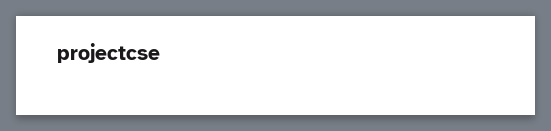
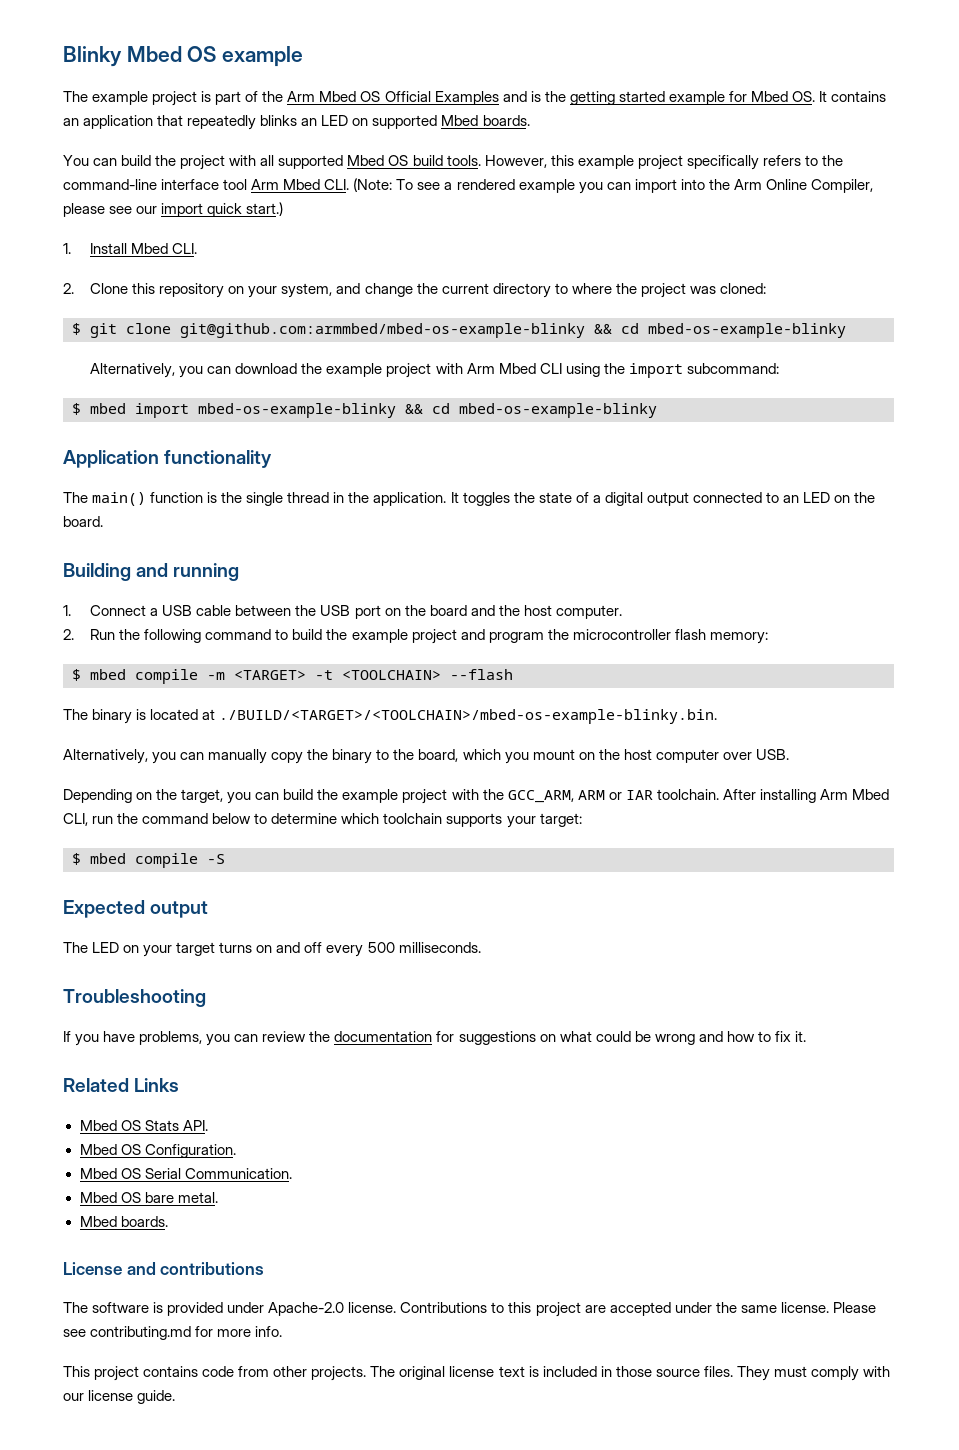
[57,43,160,63] projectcse -> [63,46,304,67] [63,91,887,106] [63,115,530,130] [63,155,843,170] [63,178,873,194] [63,202,284,217] [63,243,198,254] [63,283,766,298] [72,323,846,338] [90,363,779,378] [72,403,657,418] [63,450,273,468] [63,492,876,506] [63,516,103,527] [63,563,240,581] [63,605,622,619] [63,629,768,644] [72,669,513,684] [63,709,718,724] [63,749,789,764] [63,789,889,804] [63,813,582,828] [72,853,225,868] [63,900,209,918] [63,942,481,957] [63,989,206,1007] [63,1031,806,1046] [63,1078,180,1092] [79,1120,208,1131] [79,1144,236,1158] [79,1168,292,1179] [79,1192,218,1203] [79,1216,168,1227] [63,1262,265,1275] [63,1302,876,1317] [63,1326,283,1340] [63,1366,890,1381] [63,1390,176,1404] Blinky Mbed OS example // The example project is part of the Arm Mbed OS Official Examples and is the getting started example for Mbed OS. It contains an application that repeatedly blinks an LED on supported Mbed boards. // You can build the project with all supported Mbed OS build tools. However, this example project specifically refers to the command-line interface tool Arm Mbed CLI. (Note: To see a rendered example you can import into the Arm Online Compiler, please see our import quick start.) // 1. Install Mbed CLI. // 2. Clone this repository on your system, and change the current directory to where the project was cloned: // $ git clone git@github.com:armmbed/mbed-os-example-blinky && cd mbed-os-example-blinky // Alternatively, you can download the example project with Arm Mbed CLI using the import subcommand: // $ mbed import mbed-os-example-blinky && cd mbed-os-example-blinky // Application functionality // The main() function is the single thread in the application. It toggles the state of a digital output connected to an LED on the board. // Building and running // 1. Connect a USB cable between the USB port on the board and the host computer. // 2. Run the following command to build the example project and program the microcontroller flash memory: // $ mbed compile -m <TARGET> -t <TOOLCHAIN> --flash // The binary is located at ./BUILD/<TARGET>/<TOOLCHAIN>/mbed-os-example-blinky.bin. // Alternatively, you can manually copy the binary to the board, which you mount on the host computer over USB. // Depending on the target, you can build the example project with the GCC_ARM, ARM or IAR toolchain. After installing Arm Mbed CLI, run the command below to determine which toolchain supports your target: // $ mbed compile -S // Expected output // The LED on your target turns on and off every 500 milliseconds. // Troubleshooting // If you have problems, you can review the documentation for suggestions on what could be wrong and how to fix it. // Related Links // Mbed OS Stats API. // Mbed OS Configuration. // Mbed OS Serial Communication. // Mbed OS bare metal. // Mbed boards. // License and contributions // The software is provided under Apache-2.0 license. Contributions to this project are accepted under the same license. Please see contributing.md for more info. // This project contains code from other projects. The original license text is included in those source files. They must comply with our license guide.

